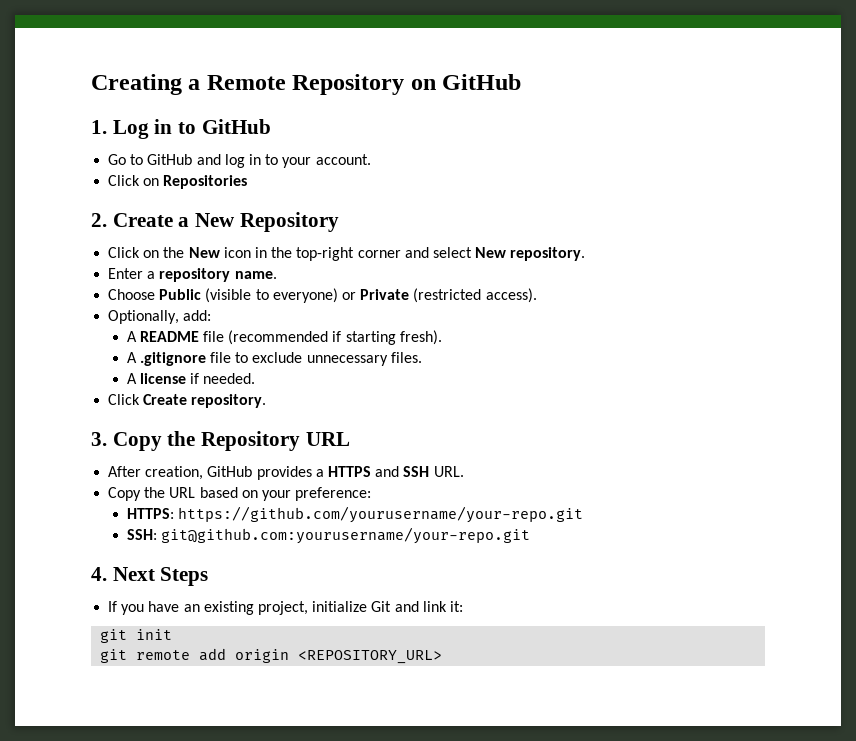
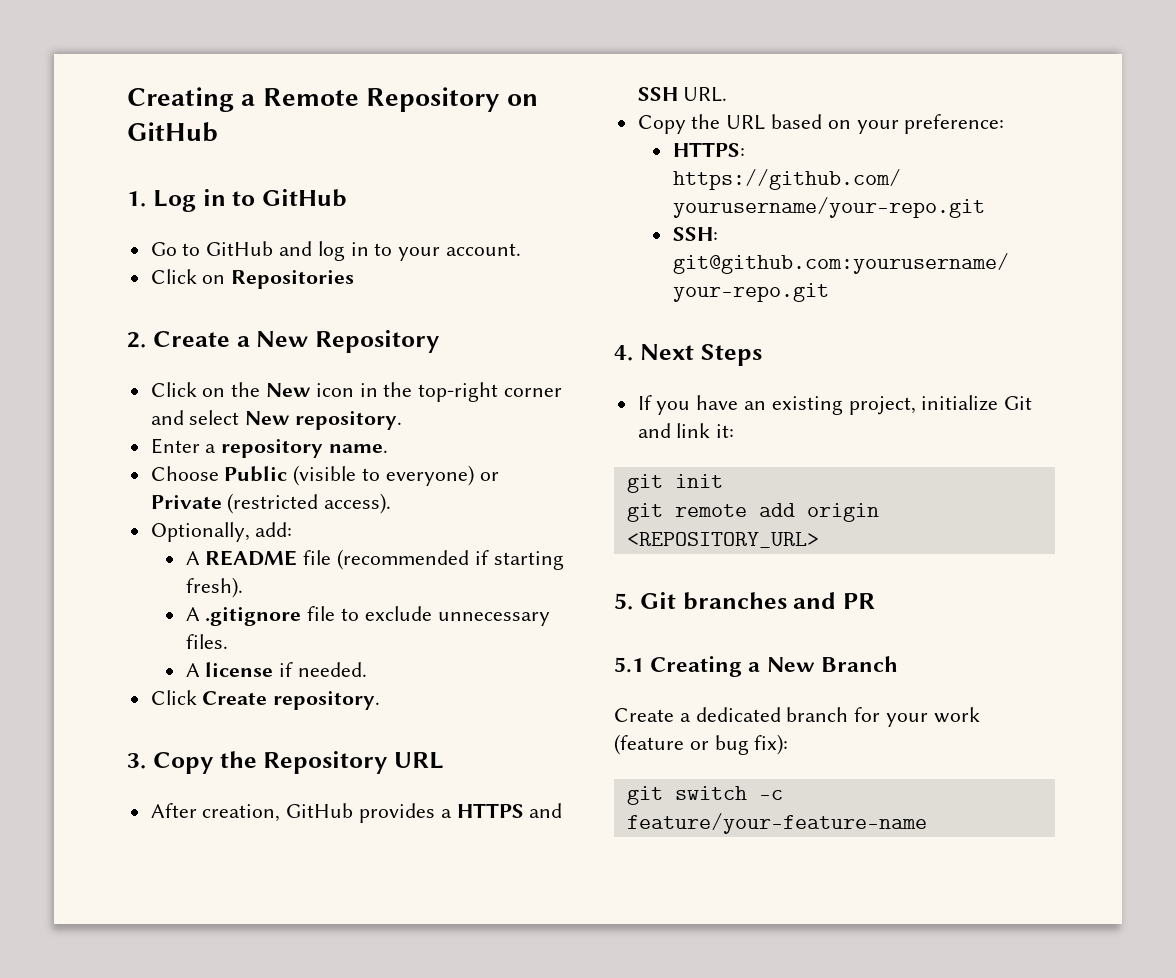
(443, 657) none -> [614,592,875,610] [614,656,898,677] [614,707,980,727] [614,734,789,755] [626,786,783,805] [626,813,927,834] // 5. Git branches and PR // 5.1 Creating a New Branch // Create a dedicated branch for your work (feature or bug fix): // git switch -c feature/your-feature-name

